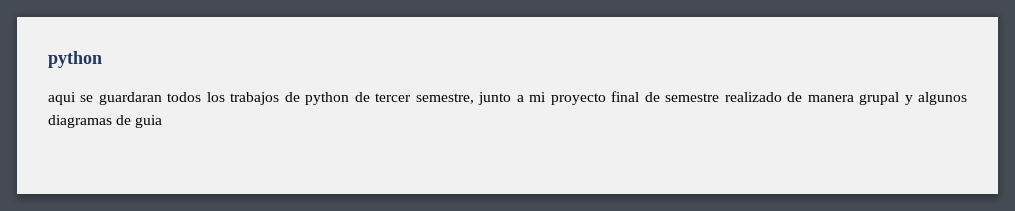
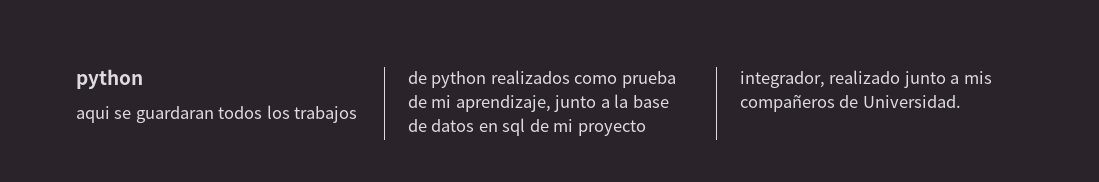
[354,91,968,105] [48,115,163,128] de tercer semestre, junto a mi proyecto final de semestre realizado de manera grupal y algunos diagramas de guia -> [490,70,676,88] [408,94,669,112] [408,118,646,136] [740,70,992,88] [740,94,961,112] realizados como prueba de mi aprendizaje, junto a la base de datos en sql de mi proyecto integrador, realizado junto a mis compañeros de Universidad.

